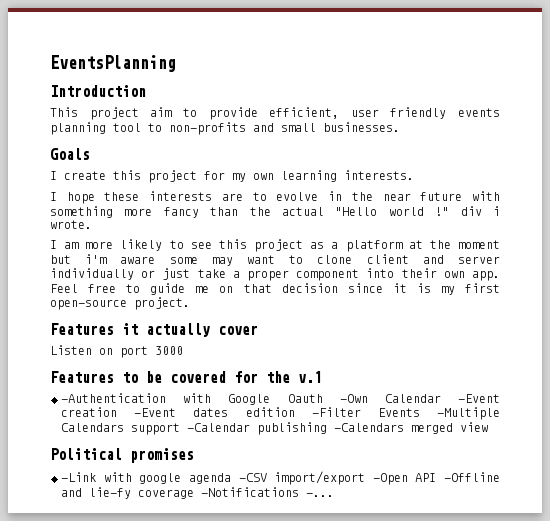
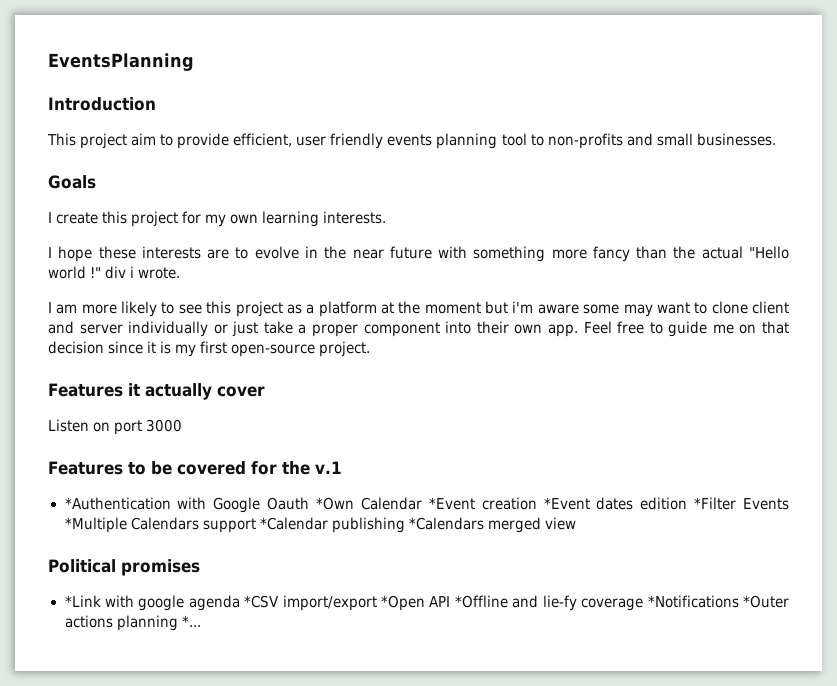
[61,393,166,403] -Authentication -> [64,497,171,510] *Authentication
[339,394,501,403] [61,407,500,420] [61,422,404,435] -Own Calendar -Event creation -Event dates edition -Filter Events -Multiple Calendars support -Calendar publishing -Calendars -> [316,497,789,510] [64,517,484,533] *Own Calendar *Event creation *Event dates edition *Filter Events *Multiple Calendars support *Calendar publishing *Calendars
[61,472,96,482] -Link -> [64,595,101,607] *Link
[238,471,500,485] [61,487,334,499] -CSV import/export -Open API -Offline and lie-fy coverage -Notifications -... -> [244,595,789,611] [64,615,201,631] *CSV import/export *Open API *Offline and lie-fy coverage *Notifications *Outer actions planning *...

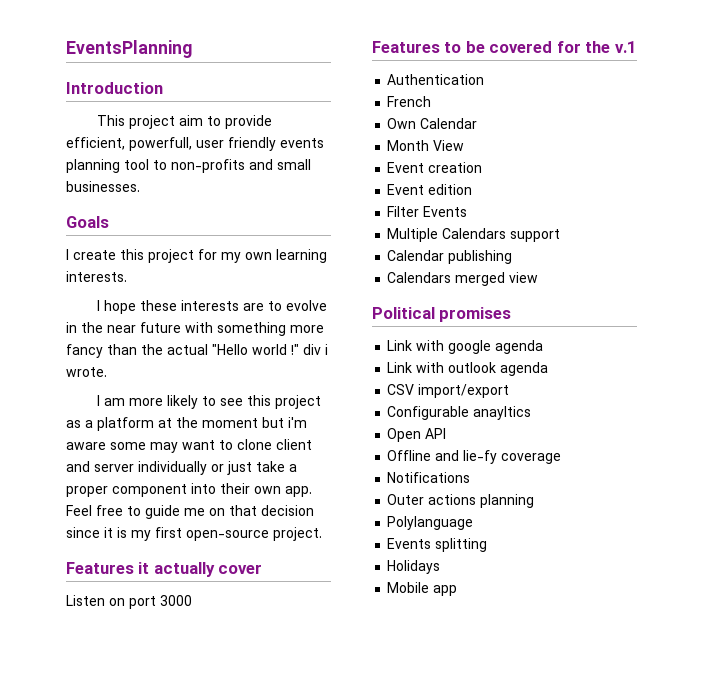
(293, 140) none -> [129,137,192,151] powerfull,
[64,497,475,513] *Authentication with Google Oauth *Own Calendar *Event -> [387,74,485,85] [387,96,432,107] [387,118,478,129] [387,140,465,151] [387,162,425,173] Authentication // French // Own Calendar // Month View // Event
[543,497,634,510] *Event dates -> [387,184,425,195] // Event
[694,497,789,510] [64,517,127,533] *Filter Events *Multiple -> [387,206,468,217] [387,228,439,242] // Filter Events // Multiple
[259,517,328,530] *Calendar -> [387,250,445,261] // Calendar
[408,517,484,530] *Calendars -> [387,272,452,283] // Calendars
[64,595,101,607] *Link -> [387,340,413,351] Link
[244,595,426,611] *CSV import/export *Open -> [387,362,549,376] [387,384,510,398] [387,406,532,420] [387,428,422,442] // Link with outlook agenda // CSV import/export // Configurable anayltics // Open
[454,595,508,608] *Offline -> [387,450,432,461] // Offline
[647,595,789,608] *Notifications *Outer -> [387,472,471,483] [387,494,425,505] // Notifications // Outer
[181,615,201,627] *... -> [387,516,474,530] [387,538,488,552] [387,560,441,574] [387,582,458,596] // Polylanguage // Events splitting // Holidays // Mobile app

